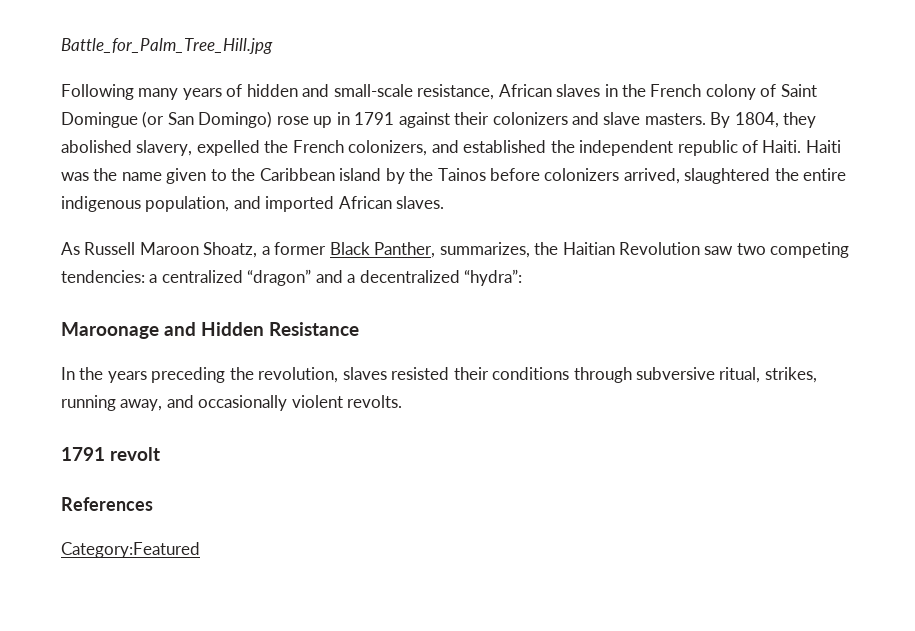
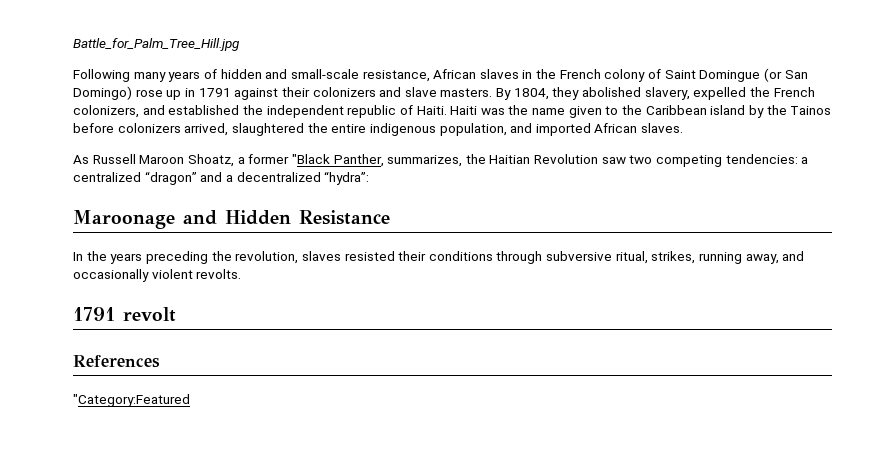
[329,242,370,255] Black -> [291,154,330,164] "Black
[61,542,200,558] Category:Featured -> [73,394,190,407] "Category:Featured

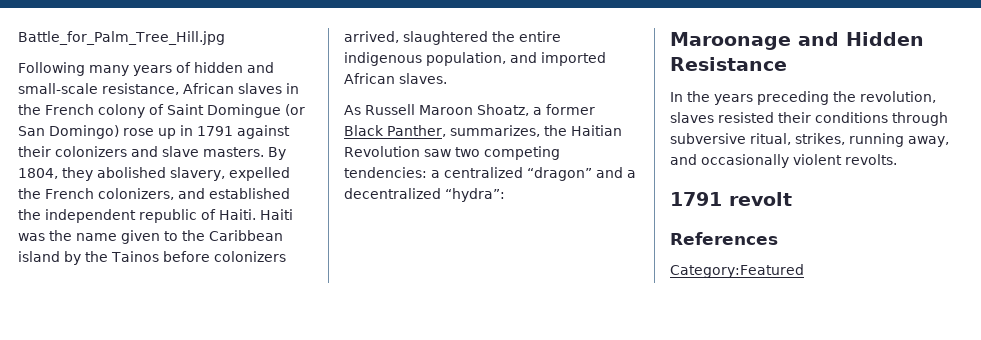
[291,154,330,164] "Black -> [344,125,384,136] Black
[73,394,190,407] "Category:Featured -> [670,264,804,278] Category:Featured

